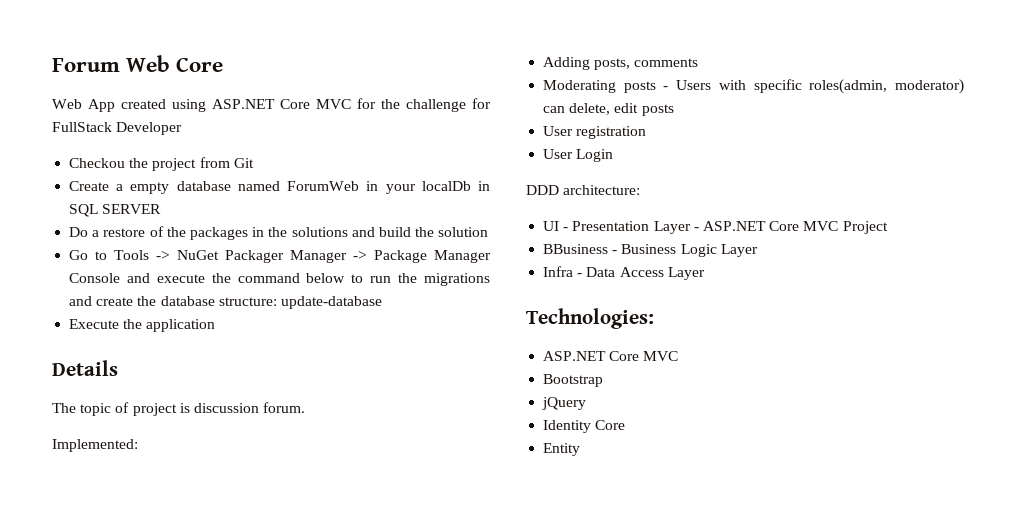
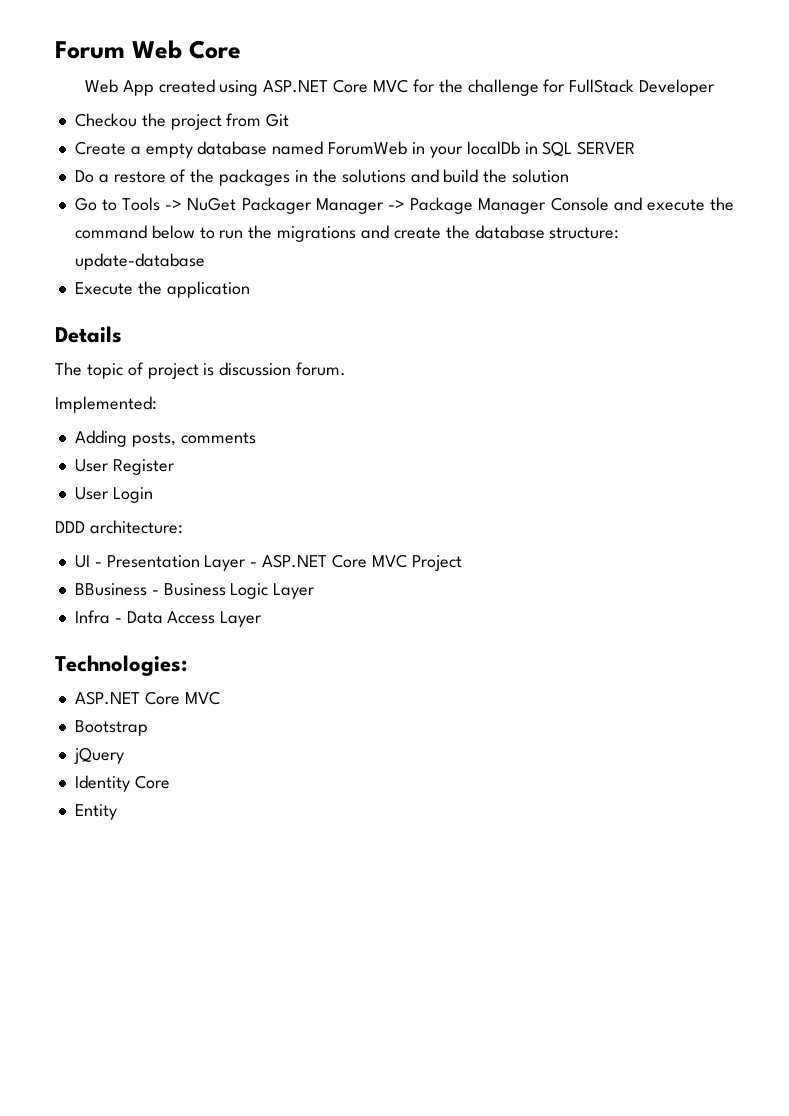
[543,79,964,94] [543,103,674,116] [543,126,647,139] // Moderating posts - Users with specific roles(admin, moderator) can delete, edit posts // User registration -> [74,459,175,475] // User Register

